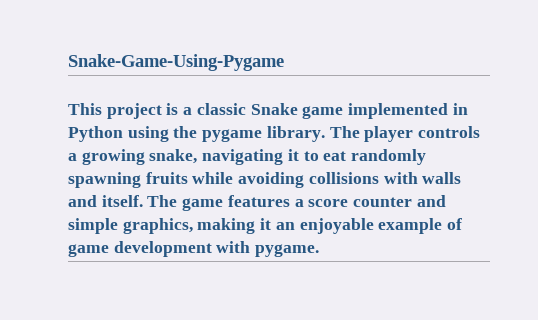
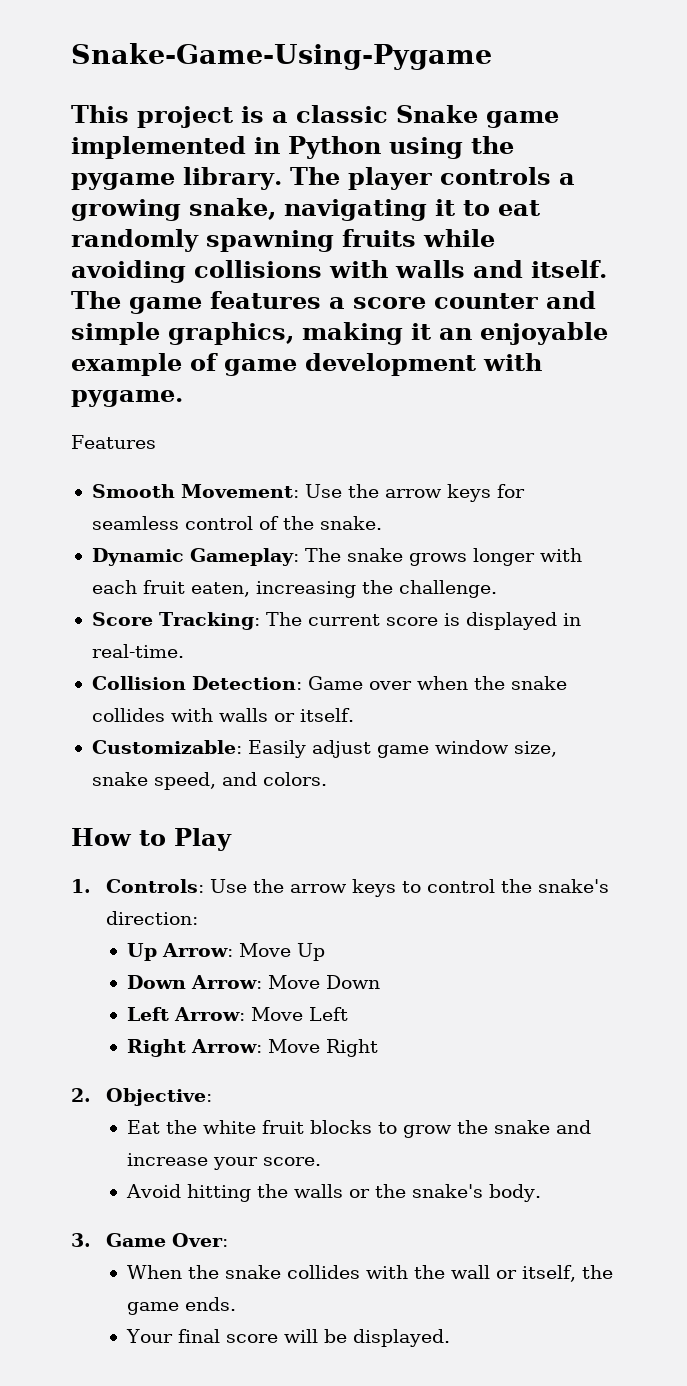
(320, 250) none -> [71,435,156,449] [91,484,525,502] [91,516,382,530] [91,548,582,566] [91,580,497,598] [91,612,581,630] [91,644,184,658] [91,676,567,690] [91,708,354,722] [91,740,557,758] [91,772,327,790] [71,828,232,851] [71,879,609,897] [105,911,198,925] [126,943,325,961] [126,975,380,989] [126,1007,348,1021] [126,1039,378,1057] [71,1088,212,1106] [126,1120,591,1138] [126,1153,321,1170] [125,1184,541,1202] [71,1233,228,1247] [126,1265,613,1282] [126,1297,236,1315] [125,1329,450,1347] // Features // Smooth Movement: Use the arrow keys for seamless control of the snake. // Dynamic Gameplay: The snake grows longer with each fruit eaten, increasing the challenge. // Score Tracking: The current score is displayed in real-time. // Collision Detection: Game over when the snake collides with walls or itself. // Customizable: Easily adjust game window size, snake speed, and colors. // How to Play // 1. Controls: Use the arrow keys to control the snake's direction: // Up Arrow: Move Up // Down Arrow: Move Down // Left Arrow: Move Left // Right Arrow: Move Right // 2. Objective: // Eat the white fruit blocks to grow the snake and increase your score. // Avoid hitting the walls or the snake's body. // 3. Game Over: // When the snake collides with the wall or itself, the game ends. // Your final score will be displayed.

